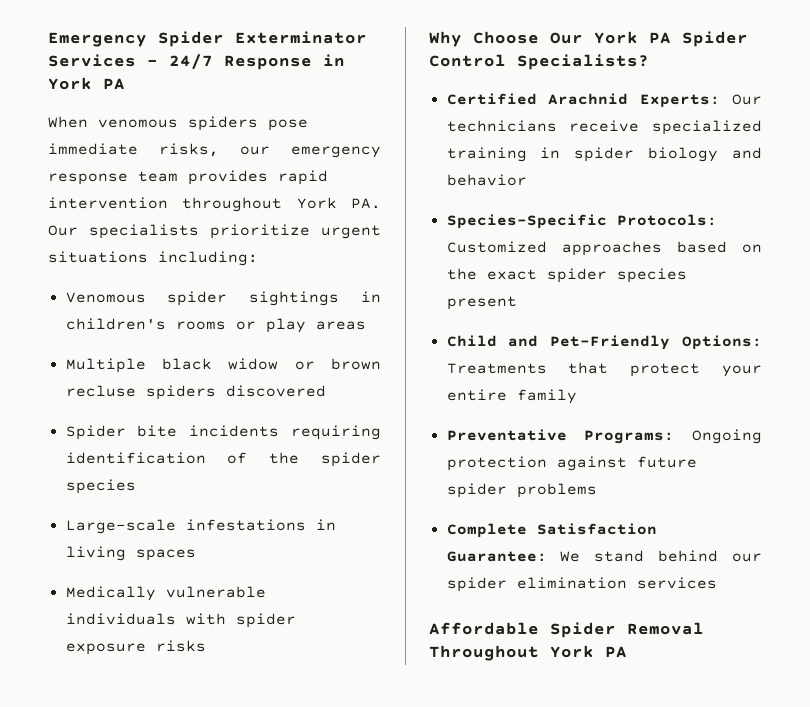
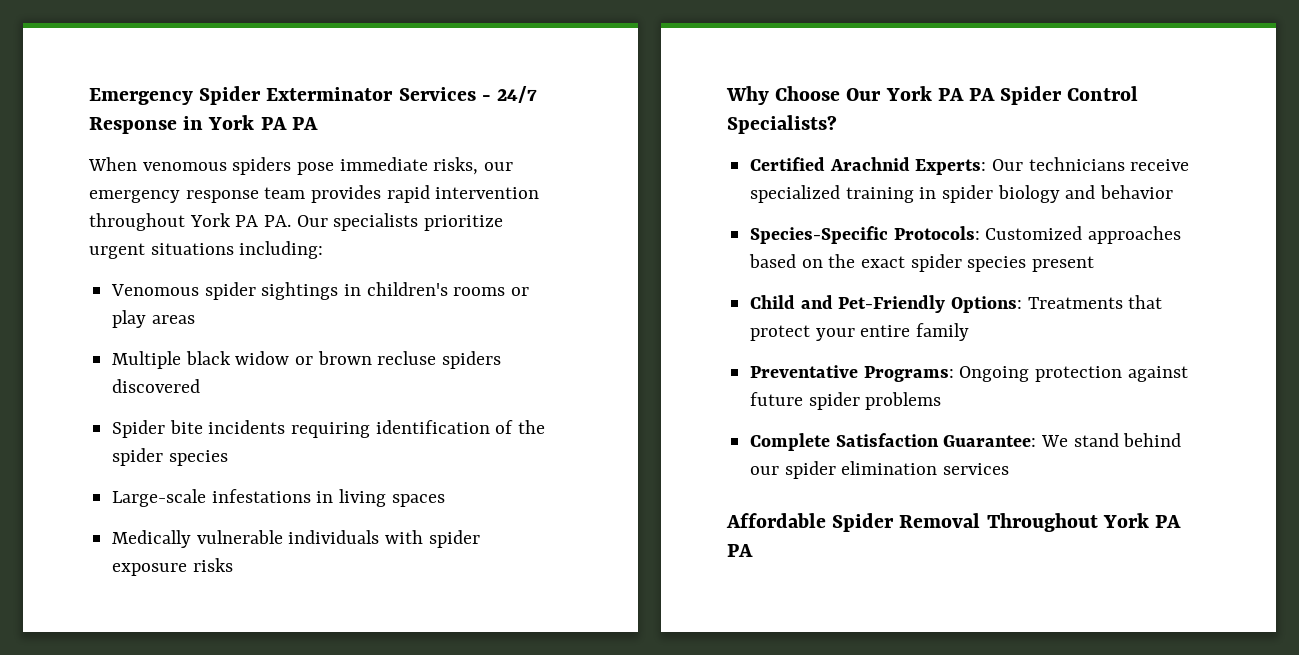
(125, 84) none -> [291,117,318,130] PA
(337, 203) none -> [235,215,259,227] PA
(671, 38) none -> [969,88,996,101] PA
(627, 652) none -> [727,544,753,557] PA

